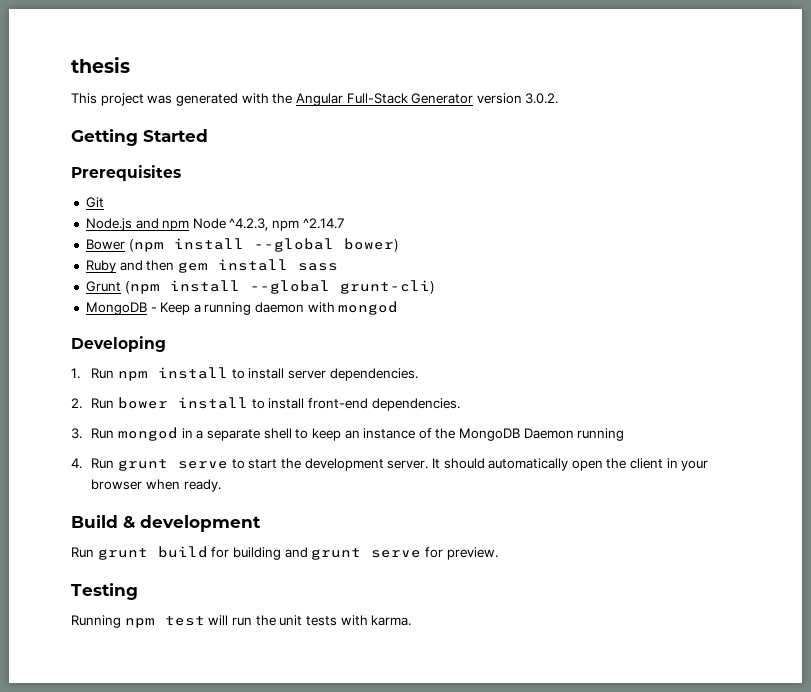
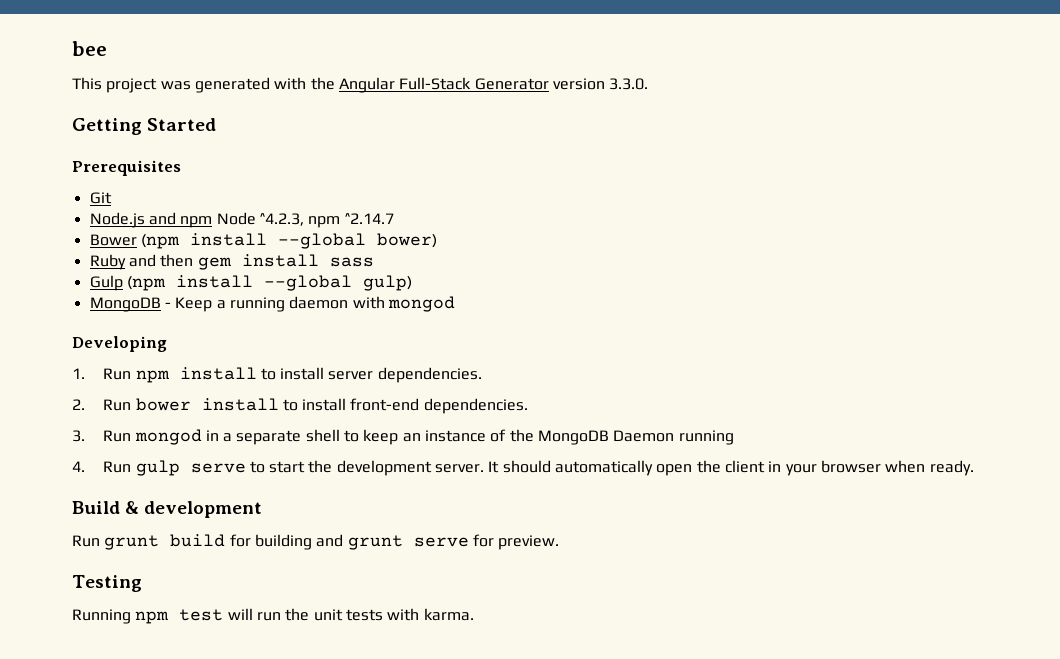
[71,57,130,73] thesis -> [72,41,107,56] bee
[525,93,559,104] 3.0.2. -> [609,78,649,90] 3.3.0.
[85,280,435,294] Grunt (npm install --global grunt-cli) -> [89,275,412,291] Gulp (npm install --global gulp)
[118,459,169,471] grunt -> [135,460,180,476] gulp

